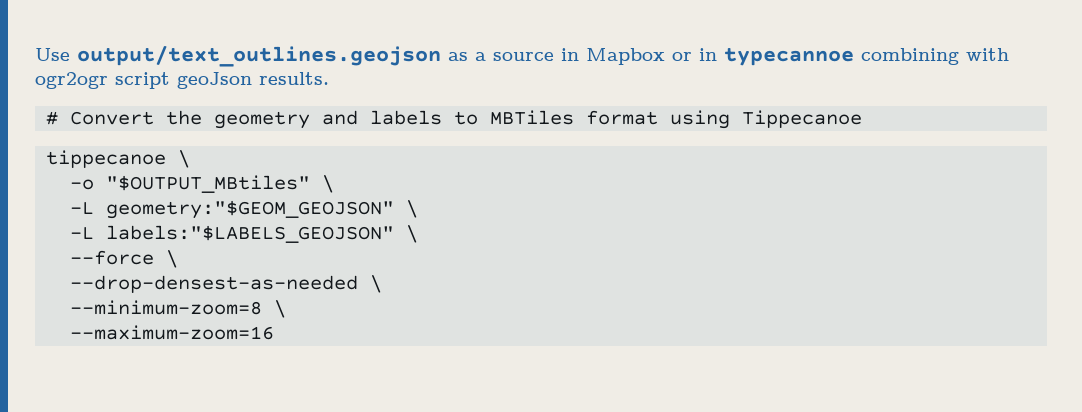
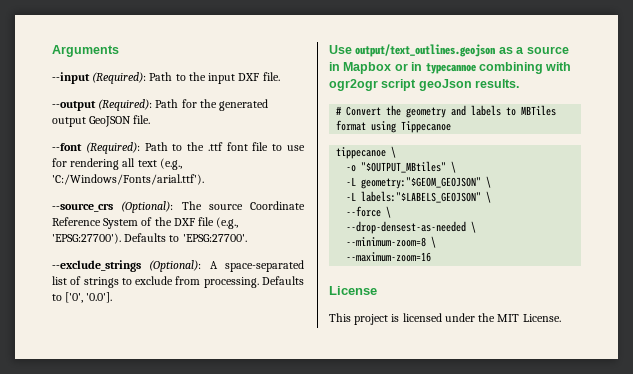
(35, 54) none -> [52,45,119,57] [52,72,280,84] [52,99,269,111] [52,115,151,127] [52,142,305,154] [52,158,182,170] [52,174,204,185] [52,201,305,213] [52,217,239,229] [52,233,247,244] [52,260,304,272] [52,276,304,288] [52,292,113,303] Arguments // --input (Required): Path to the input DXF file. // --output (Required): Path for the generated output GeoJSON file. // --font (Required): Path to the .ttf font file to use for rendering all text (e.g., 'C:/Windows/Fonts/arial.ttf'). // --source_crs (Optional): The source Coordinate Reference System of the DXF file (e.g., 'EPSG:27700'). Defaults to 'EPSG:27700'. // --exclude_strings (Optional): A space-separated list of strings to exclude from processing. Defaults to ['0', '0.0']. //
(274, 332) none -> [329,286,377,295] [329,313,561,325] // License // This project is licensed under the MIT License.

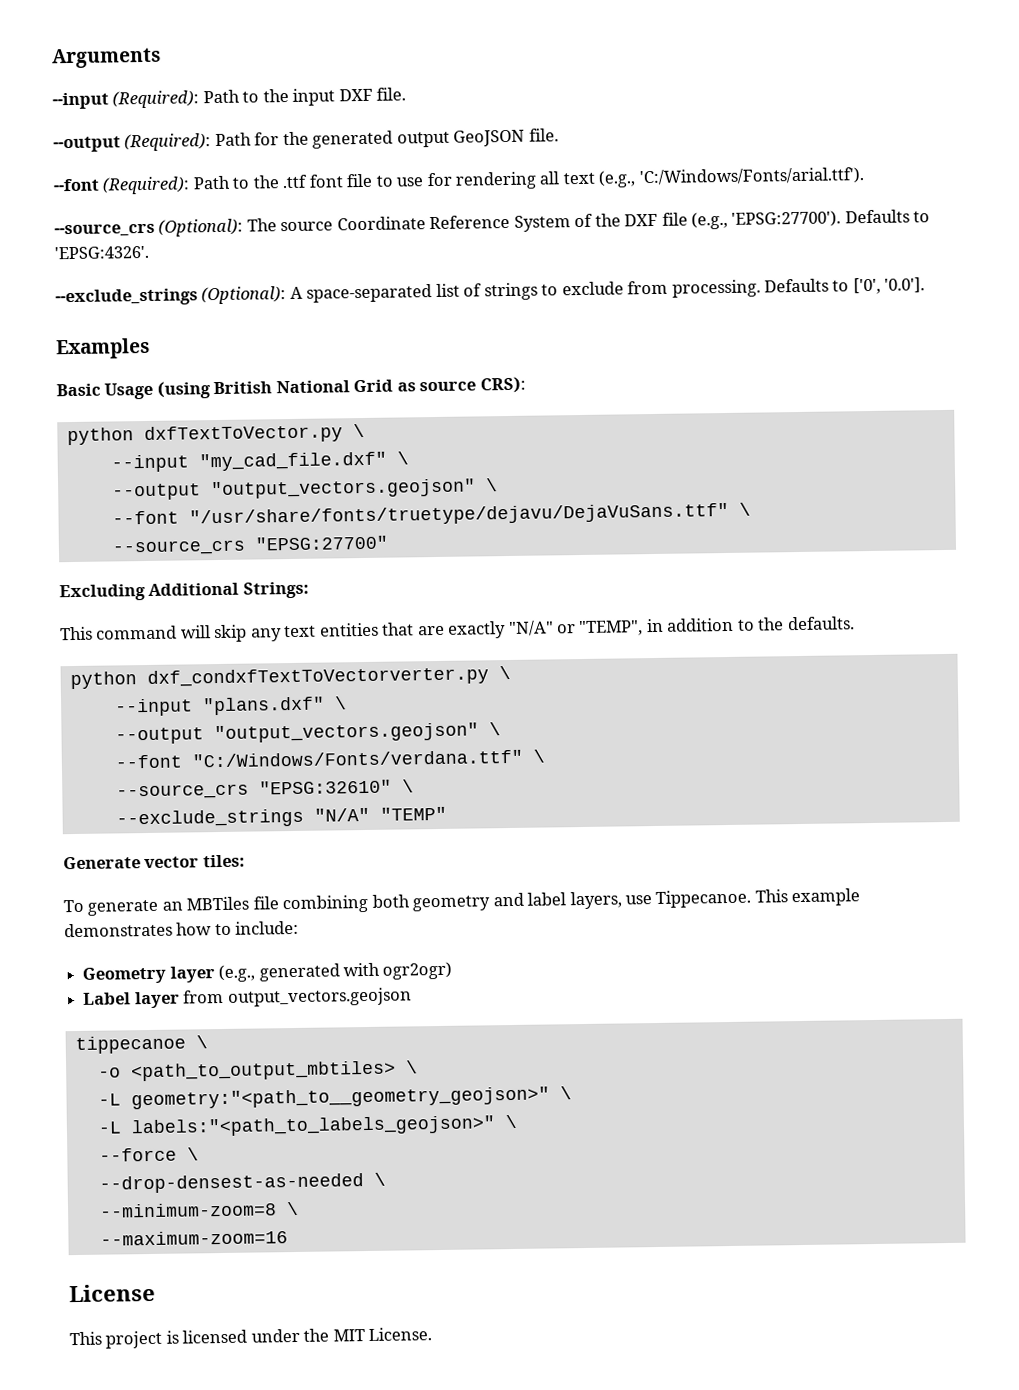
[182,234,247,242] 'EPSG:27700'. -> [54,245,149,260] 'EPSG:4326'.
[329,44,569,57] [329,62,572,74] [329,79,520,91] [336,105,557,118] [336,120,452,133] Use output/text_outlines.geojson as a source in Mapbox or in typecannoe combining with ogr2ogr script geoJson results. // # Convert the geometry and labels to MBTiles format using Tippecanoe -> [56,337,150,360] [56,376,526,400] [66,423,365,446] [110,451,409,473] [111,478,498,501] [111,502,751,528] [111,535,388,556] [59,581,309,602] [60,616,855,643] [69,665,511,690] [114,696,347,717] [114,722,501,745] [114,749,545,769] [115,779,414,800] [115,806,447,829] [63,854,245,870] [63,888,861,916] [64,920,300,938] [82,961,453,984] [83,987,412,1009] Examples // Basic Usage (using British National Grid as source CRS): // python dxfTextToVector.py \ // --input "my_cad_file.dxf" \ // --output "output_vectors.geojson" \ // --font "/usr/share/fonts/truetype/dejavu/DejaVuSans.ttf" \ // --source_crs "EPSG:27700" // Excluding Additional Strings: // This command will skip any text entities that are exactly "N/A" or "TEMP", in addition to the defaults. // python dxf_condxfTextToVectorverter.py \ // --input "plans.dxf" \ // --output "output_vectors.geojson" \ // --font "C:/Windows/Fonts/verdana.ttf" \ // --source_crs "EPSG:32610" \ // --exclude_strings "N/A" "TEMP" // Generate vector tiles: // To generate an MBTiles file combining both geometry and label layers, use Tippecanoe. This example demonstrates how to include: // Geometry layer (e.g., generated with ogr2ogr) // Label layer from output_vectors.geojson
[361,161,457,173] [346,176,492,189] [346,191,482,203] "$OUTPUT_MBtiles" \ // -L geometry:"$GEOM_GEOJSON" \ // -L labels:"$LABELS_GEOJSON" -> [130,1060,418,1082] [97,1086,572,1110] [97,1115,496,1138] <path_to_output_mbtiles> \ // -L geometry:"<path_to__geometry_geojson>" \ // -L labels:"<path_to_labels_geojson>"

